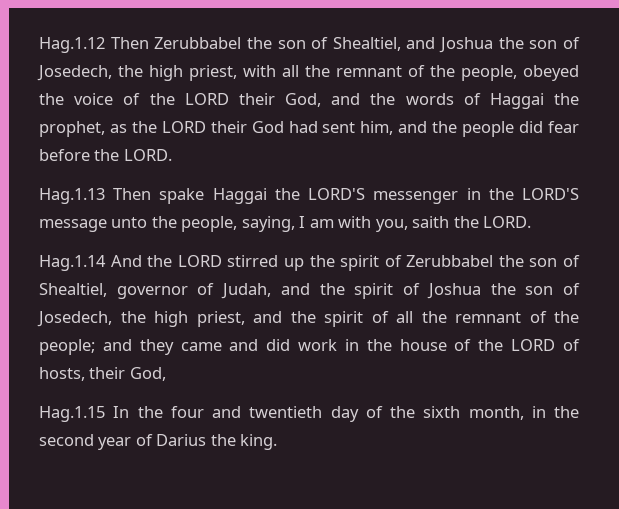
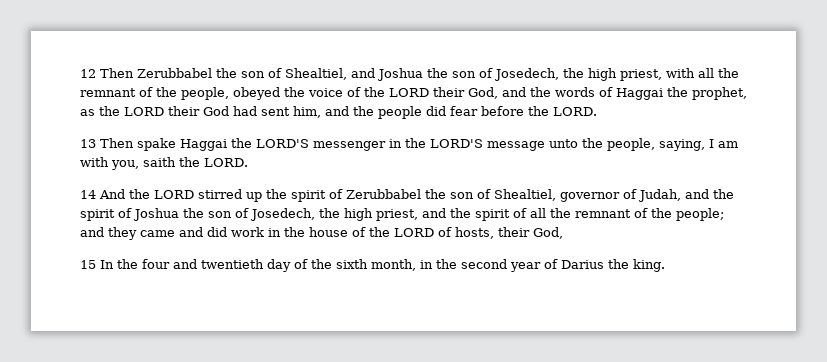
[39,37,105,53] Hag.1.12 -> [80,69,96,78] 12
[39,188,105,204] Hag.1.13 -> [80,139,96,148] 13
[39,255,106,271] Hag.1.14 -> [80,190,96,199] 14
[39,406,105,422] Hag.1.15 -> [80,260,96,269] 15

